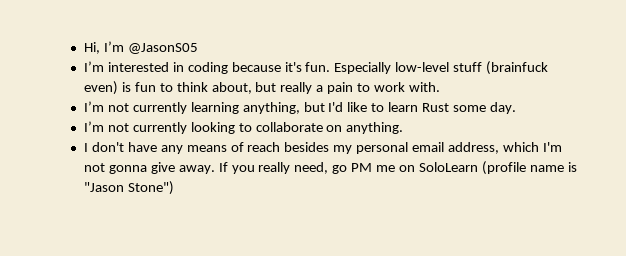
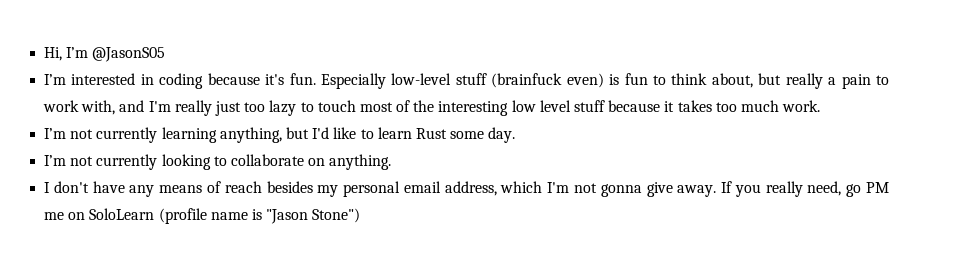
[408,82,440,92] with. -> [81,100,821,116] with, and I'm really just too lazy to touch most of the interesting low level stuff because it takes too much work.

